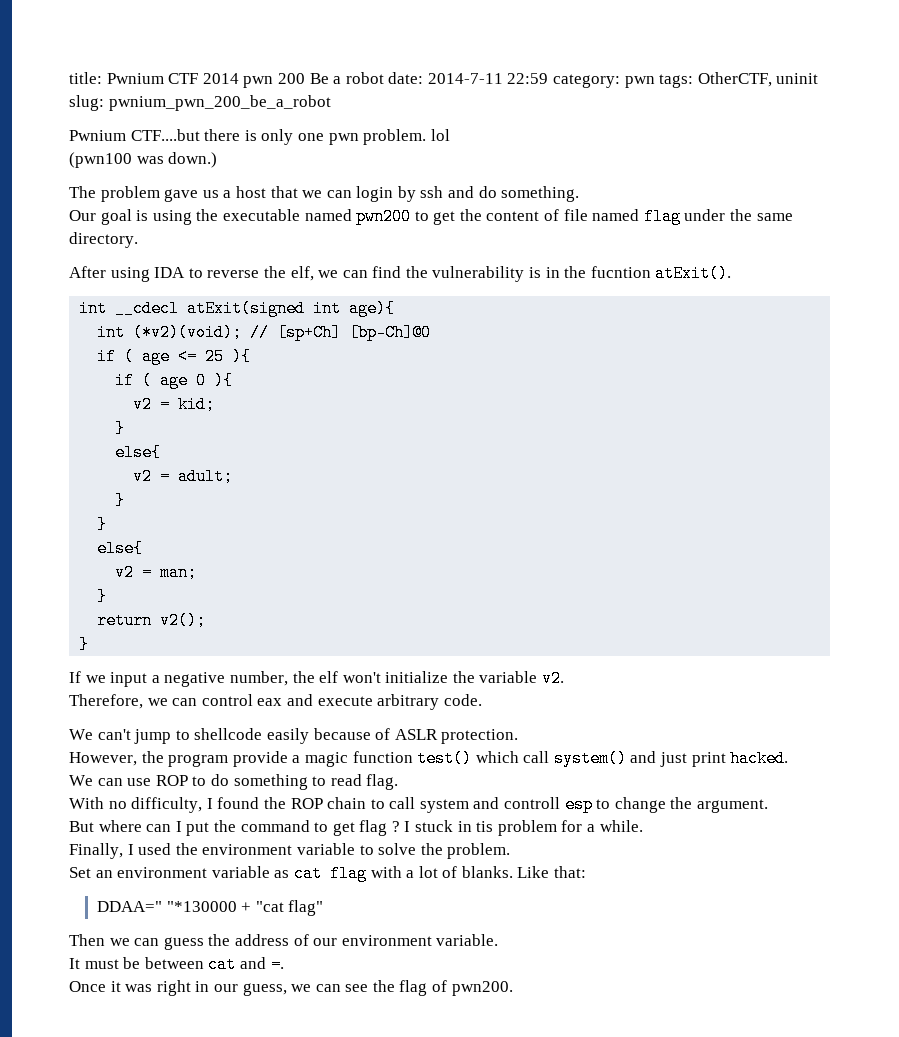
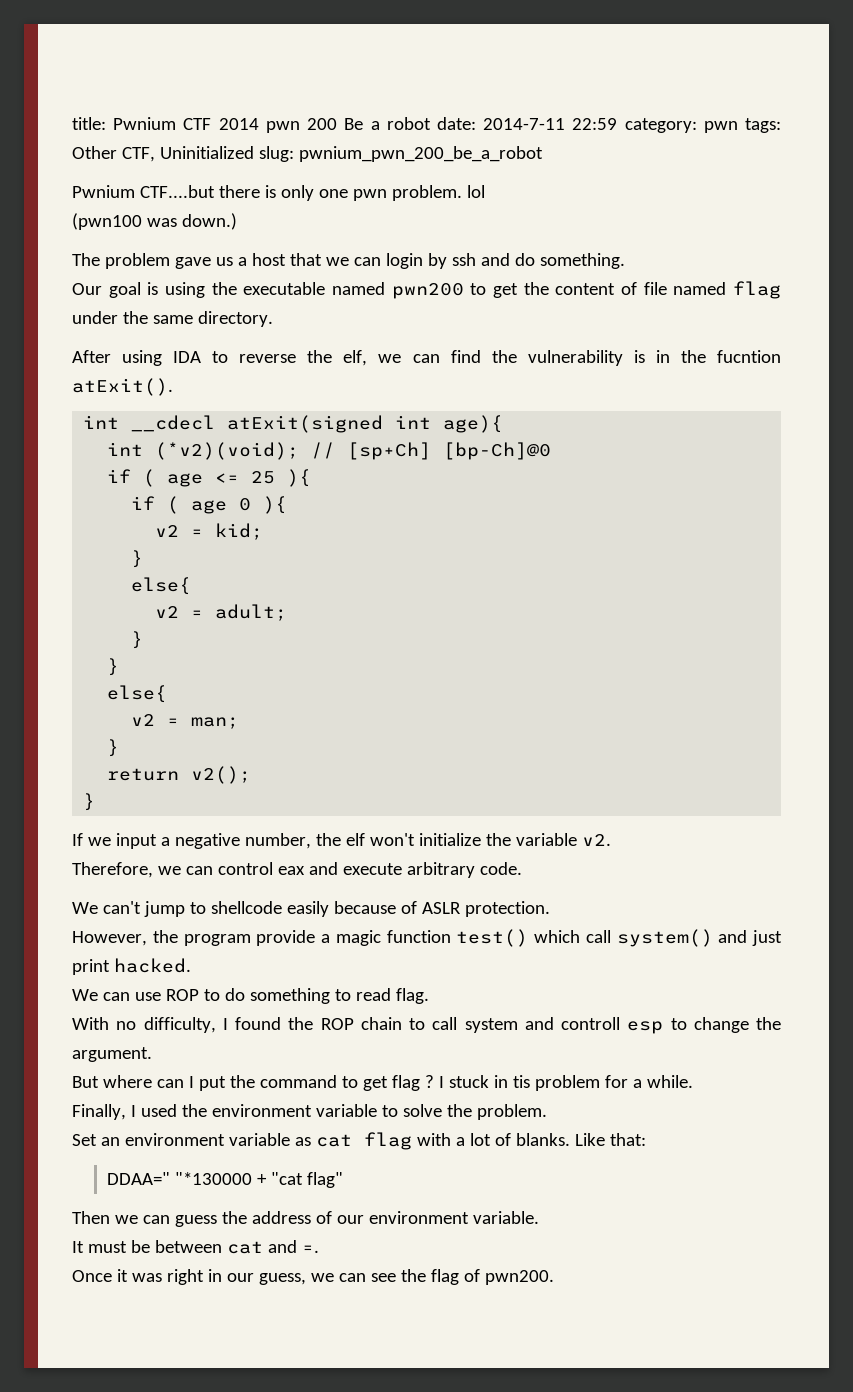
[697,72,819,87] OtherCTF, uninit -> [72,146,254,162] Other CTF, Uninitialized

